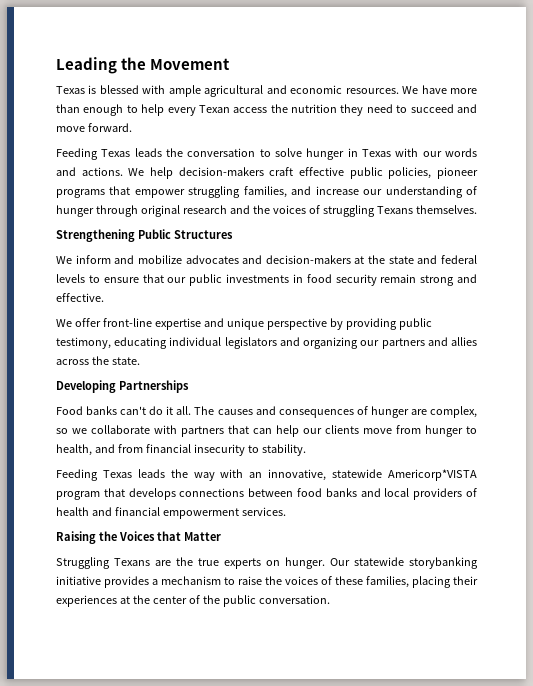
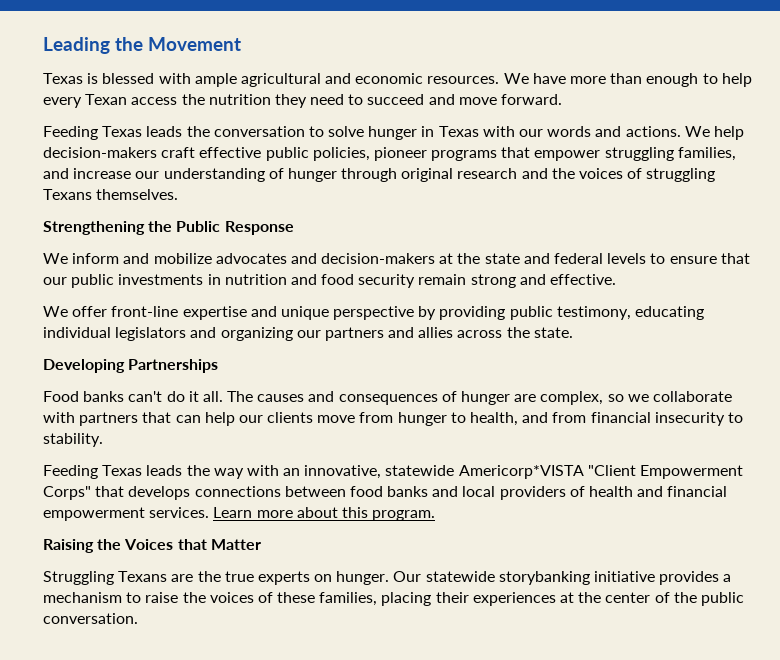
[137,229,233,239] Public Structures -> [148,221,294,235] the Public Response
(303, 278) none -> [224,274,317,285] nutrition and
[56,491,100,500] program -> [587,465,744,479] [43,486,91,500] "Client Empowerment Corps"
(286, 511) none -> [213,507,436,521] Learn more about this program.

